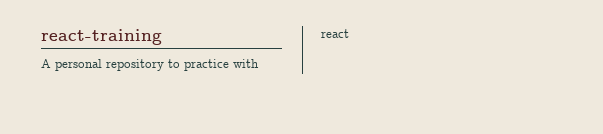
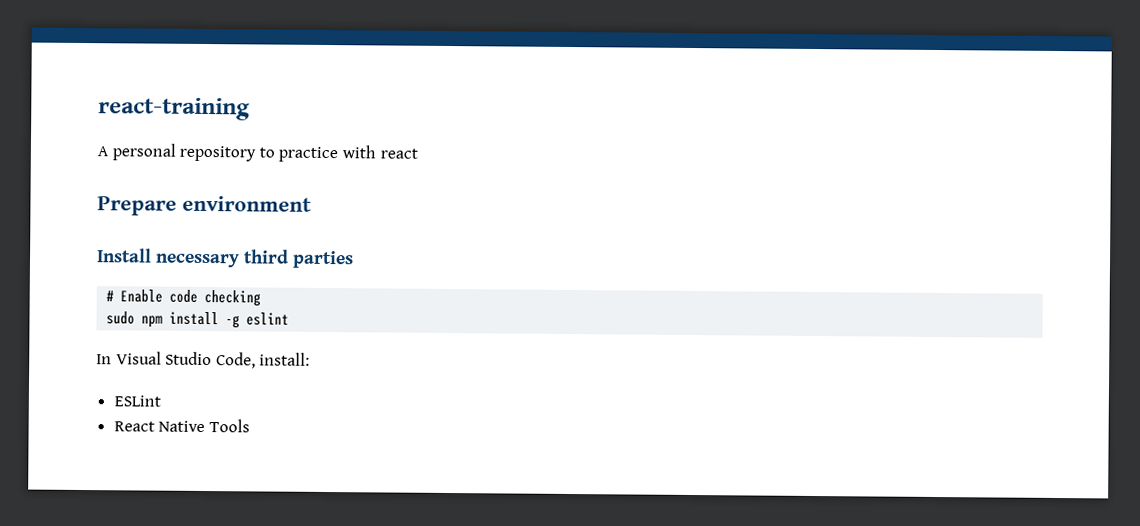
(349, 33) none -> [97,195,312,216] [96,248,355,269] [106,289,262,307] [106,311,290,329] [96,351,311,369] [113,395,161,407] [113,419,250,433] // Prepare environment // Install necessary third parties // # Enable code checking // sudo npm install -g eslint // In Visual Studio Code, install: // ESLint // React Native Tools

